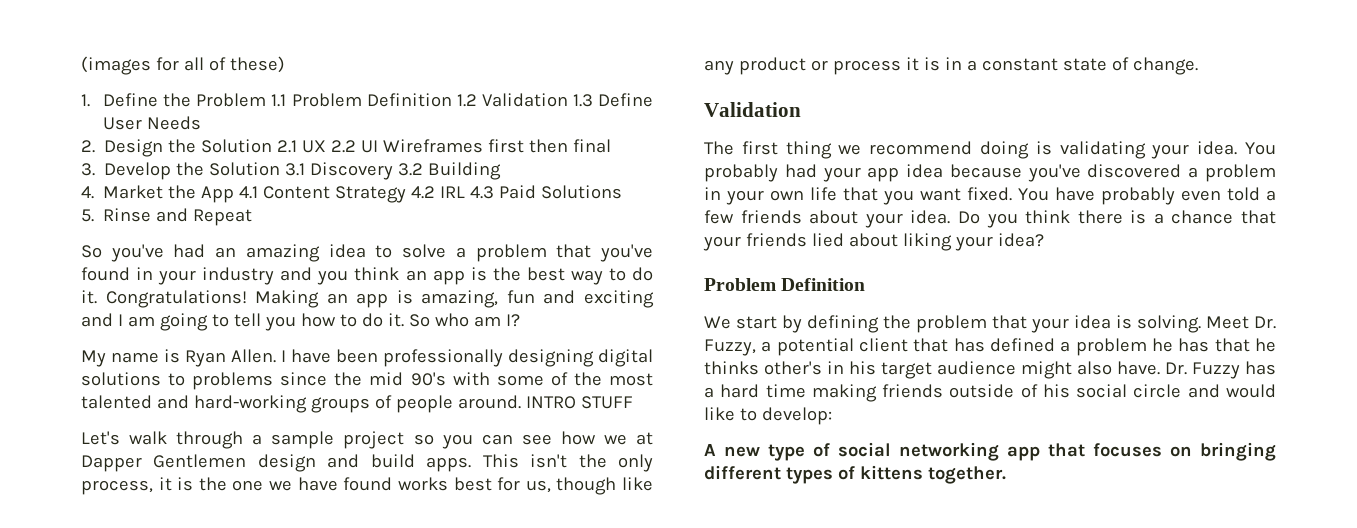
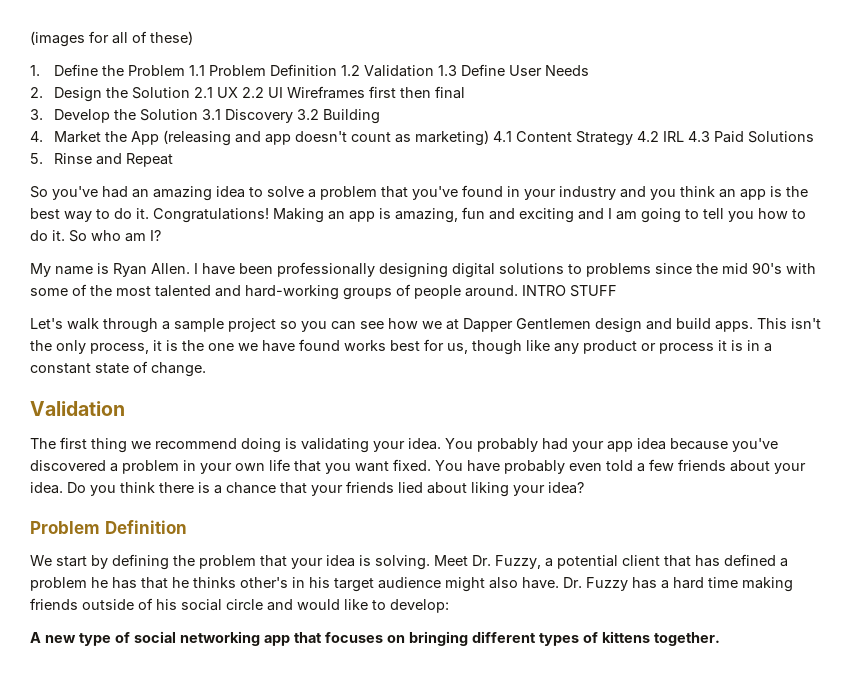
(235, 194) none -> [163,130,490,146] (releasing and app doesn't count as marketing)

